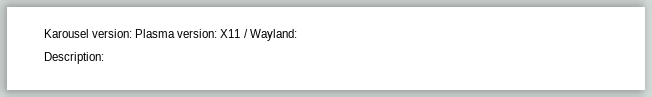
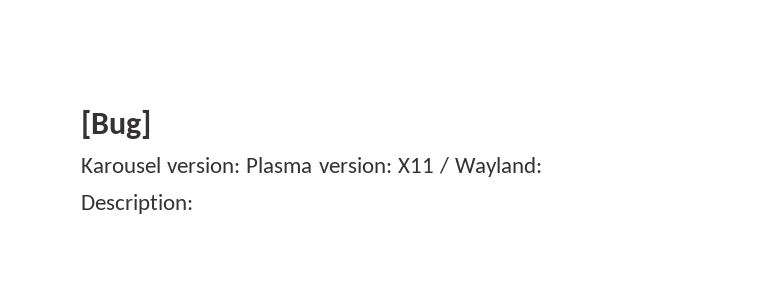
(44, 33) none -> [81,109,151,139] [Bug] //

